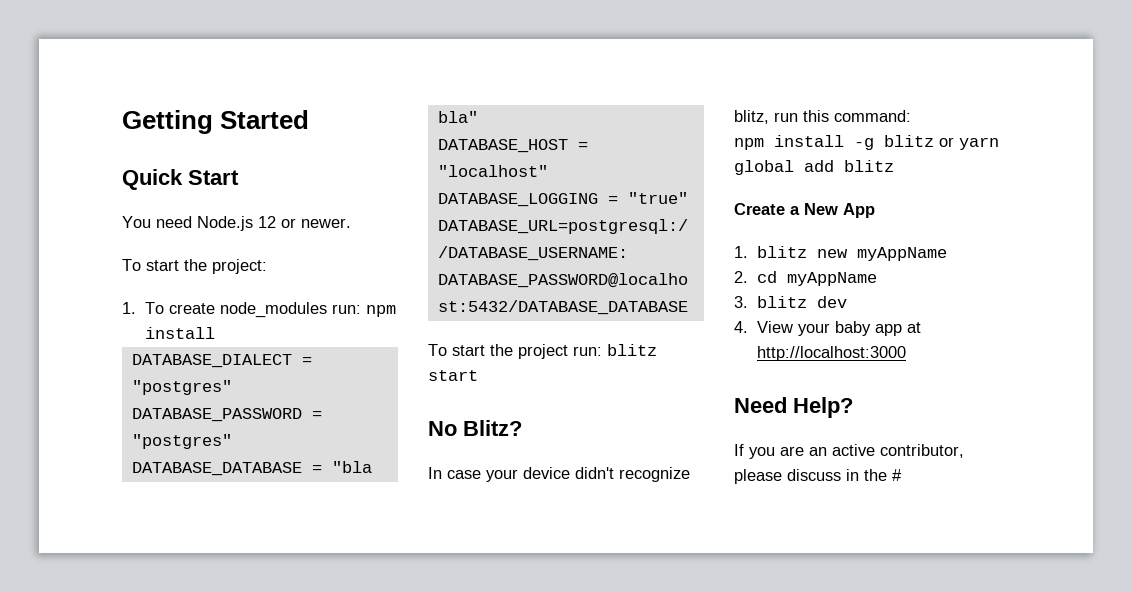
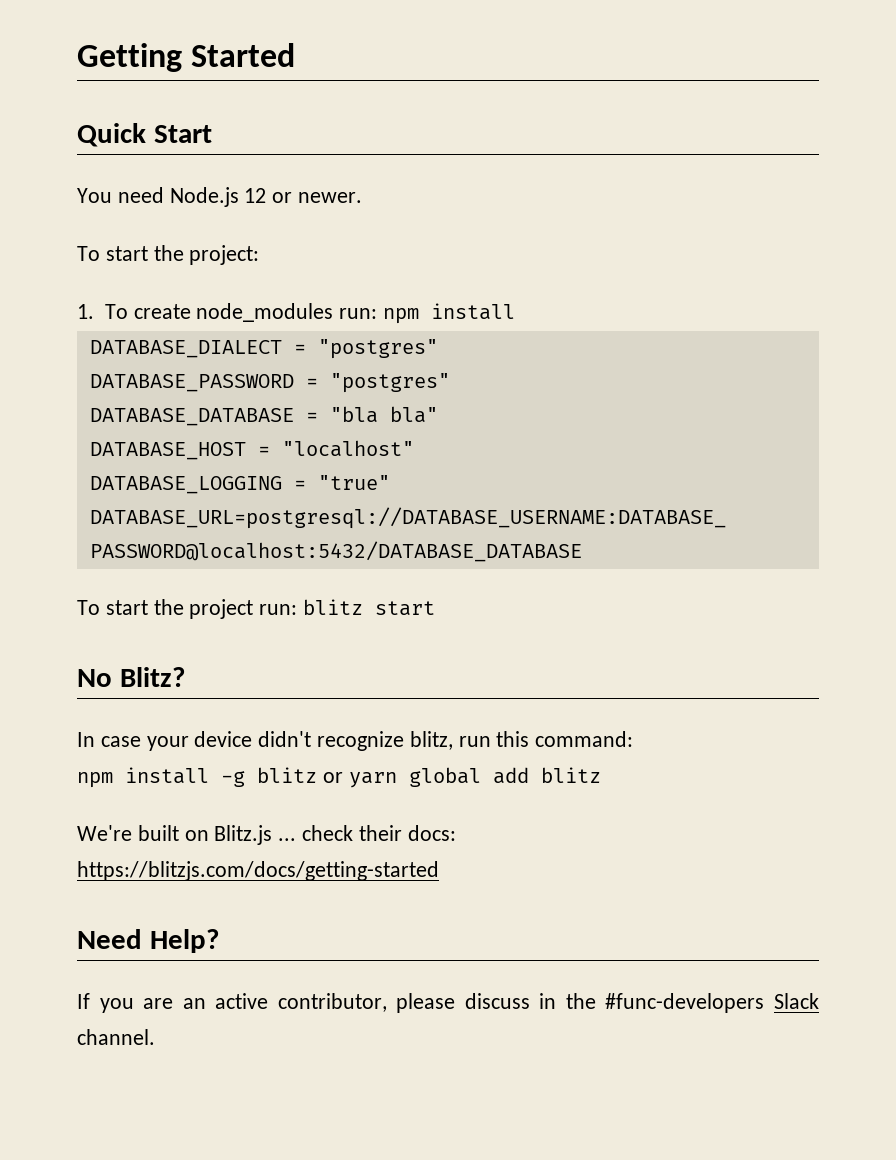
[734,203,875,218] [734,246,947,261] [734,271,877,286] [734,296,847,308] [734,321,921,336] [756,346,906,361] Create a New App // 1. blitz new myAppName // 2. cd myAppName // 3. blitz dev // 4. View your baby app at http://localhost:3000 -> [77,825,456,845] [77,861,439,881] We're built on Blitz.js ... check their docs: https://blitzjs.com/docs/getting-started
[892,469,902,481] # -> [605,993,819,1013] [77,1029,155,1045] #func-developers Slack channel.

